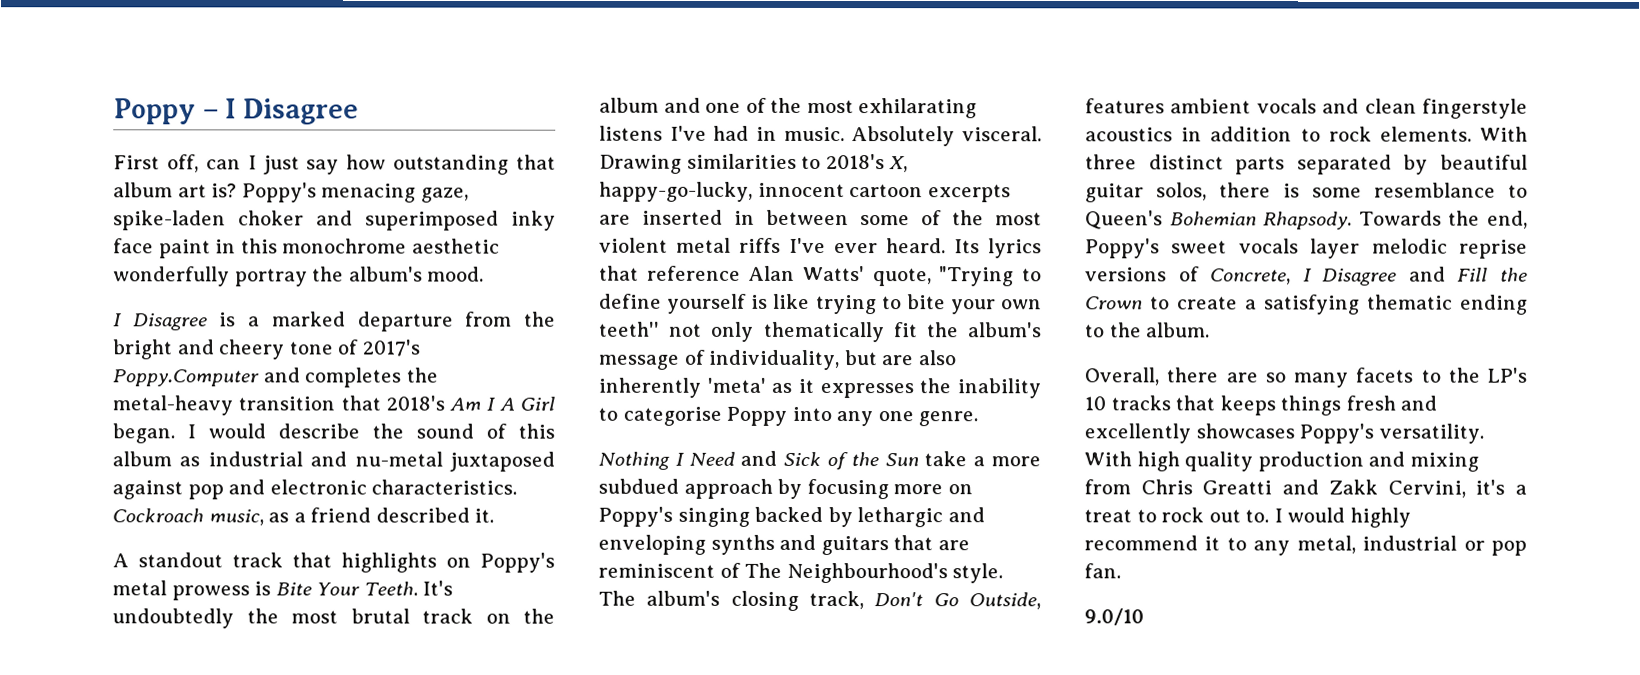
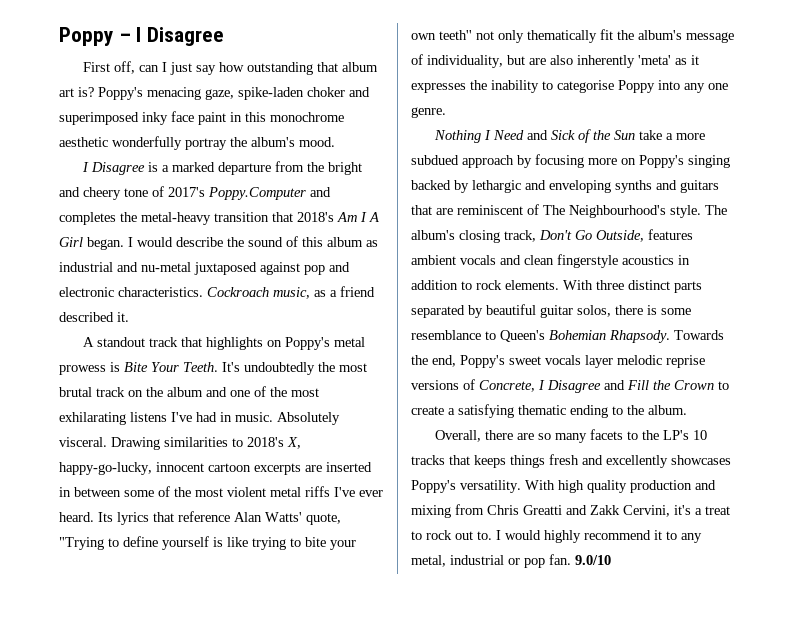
(1121, 571) // -> (571, 559) none

